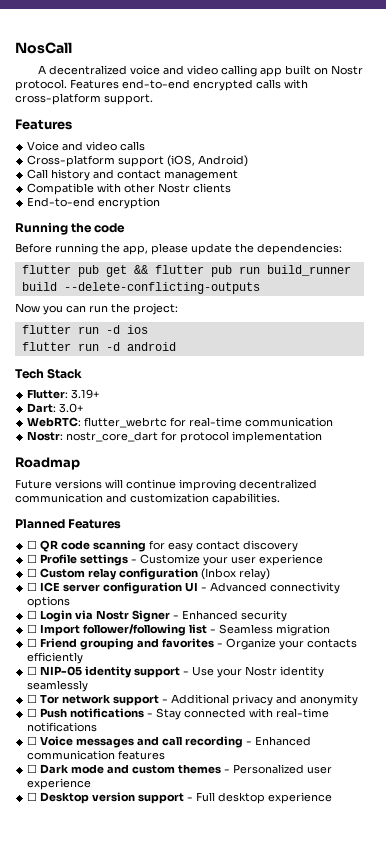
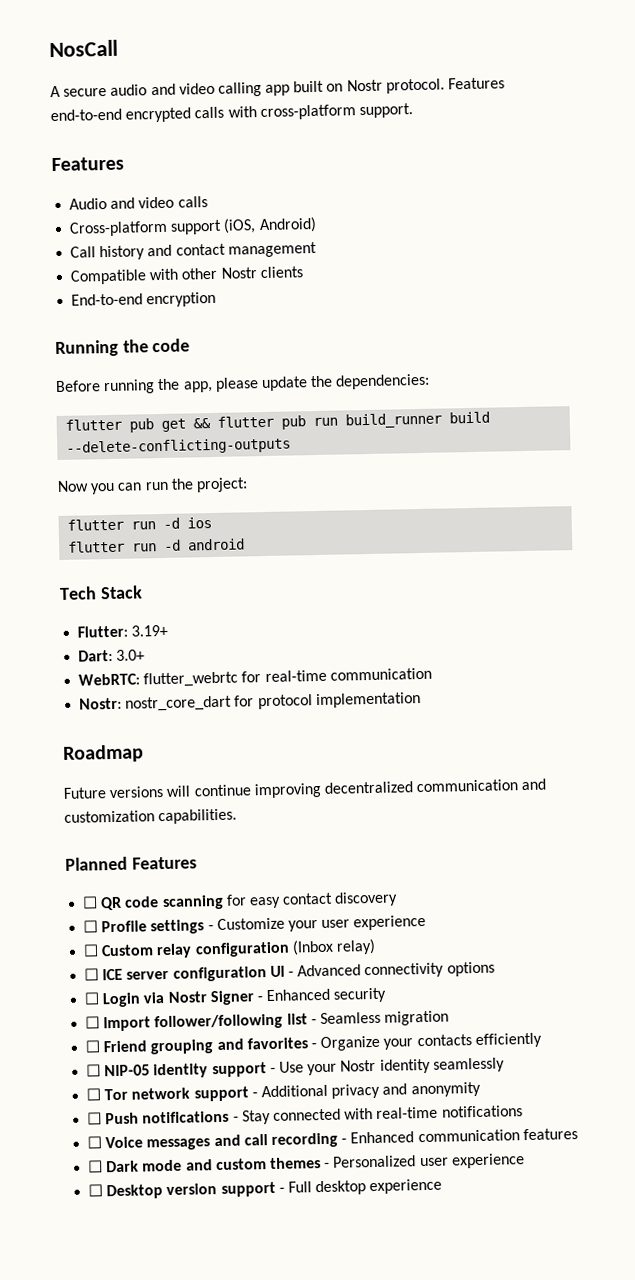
[48,65,160,75] decentralized voice -> [63,84,148,97] secure audio
[27,141,60,151] Voice -> [69,197,108,210] Audio

